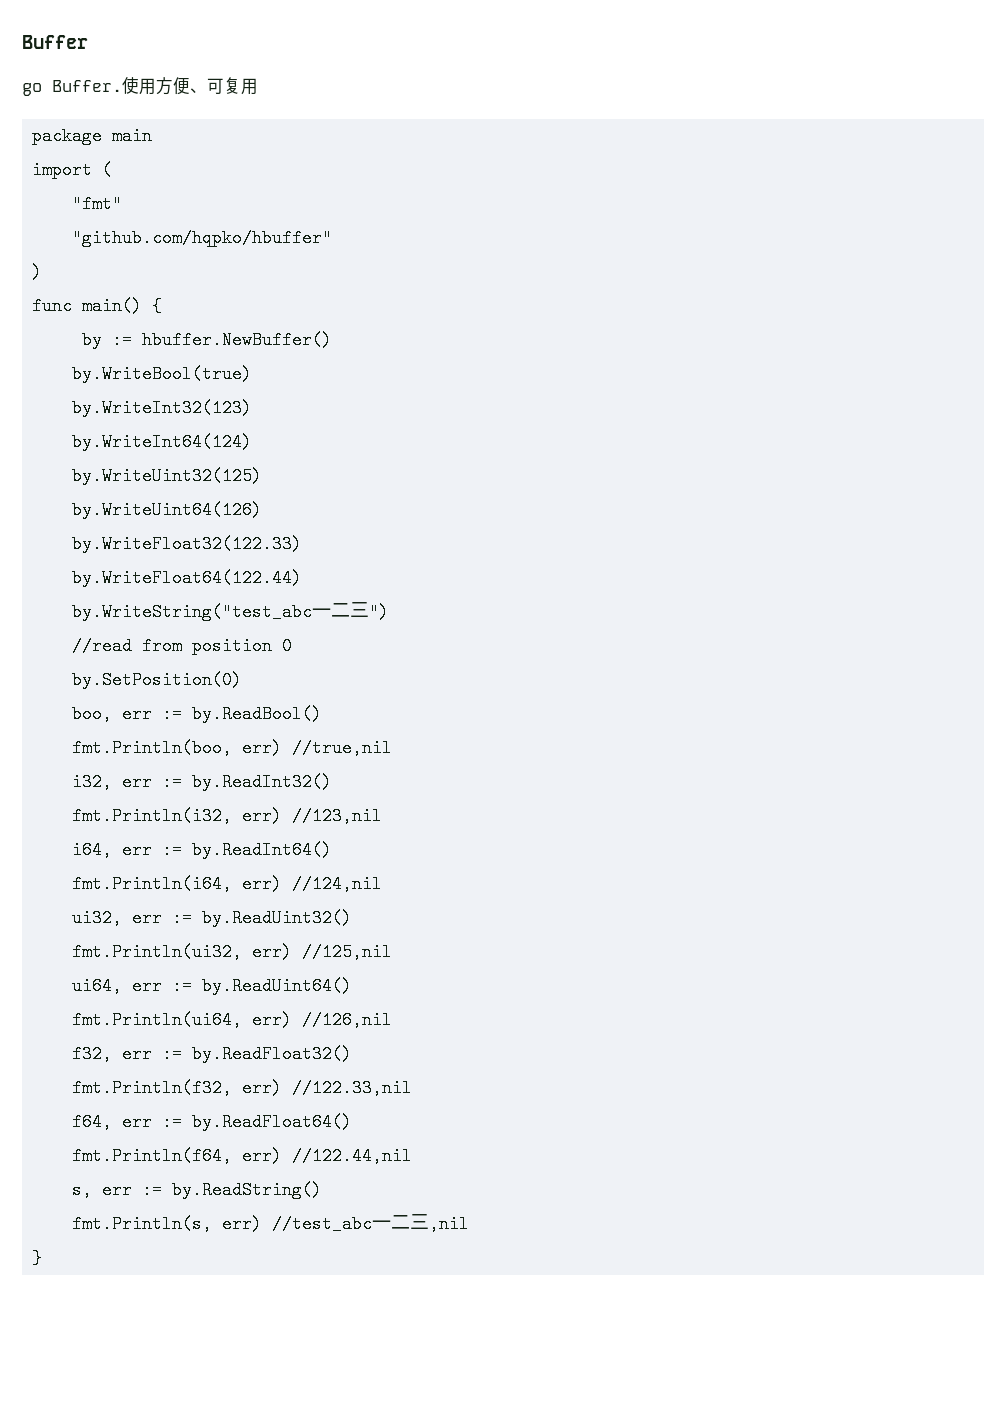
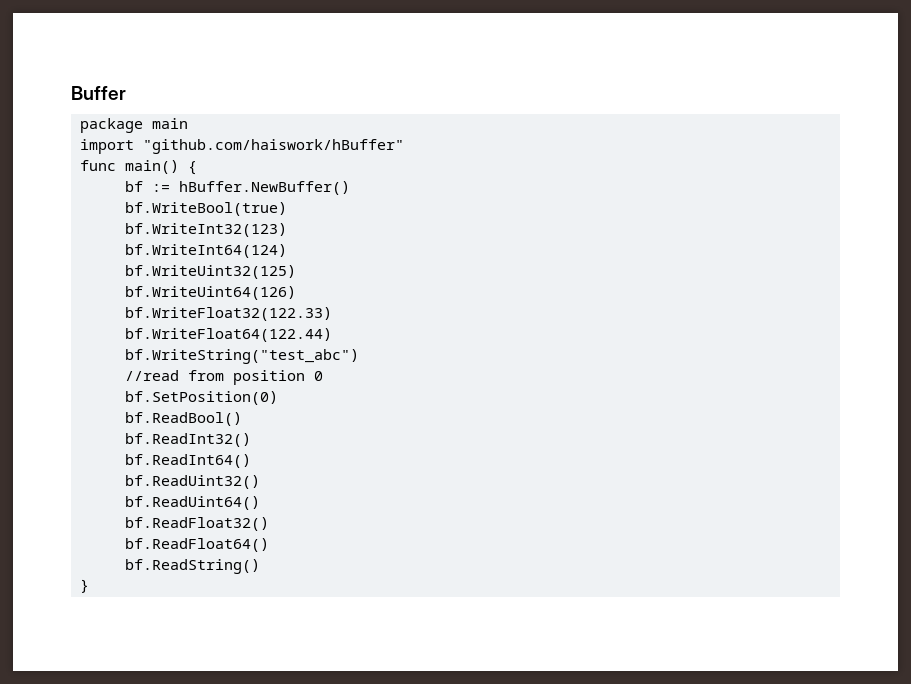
[22,77,258,96] // go Buffer.使用方便、可复用 -> (126, 93) none
[101,161,112,179] [71,195,122,213] [71,229,332,247] [31,263,42,281] ( // "fmt" // "github.com/hqpko/hbuffer" // ) -> [143,139,404,154] "github.com/haiswork/hBuffer"
[81,331,332,349] [71,365,252,383] [71,399,252,417] [71,433,252,451] [71,467,262,485] [71,501,262,519] [71,535,302,553] [71,569,302,587] [71,602,389,621] [71,637,292,655] [71,671,242,689] [71,705,322,723] [71,739,392,757] [71,773,332,791] [71,807,382,825] [71,841,332,859] [71,875,382,893] [71,909,352,927] [71,943,392,961] [71,977,352,995] [71,1011,392,1029] [71,1045,352,1063] [71,1079,412,1097] [71,1113,352,1131] [71,1147,412,1165] [71,1181,322,1199] [71,1214,469,1233] by := hbuffer.NewBuffer() // by.WriteBool(true) // by.WriteInt32(123) // by.WriteInt64(124) // by.WriteUint32(125) // by.WriteUint64(126) // by.WriteFloat32(122.33) // by.WriteFloat64(122.44) // by.WriteString("test_abc一二三") // //read from position 0 // by.SetPosition(0) // boo, err := by.ReadBool() // fmt.Println(boo, err) //true,nil // i32, err := by.ReadInt32() // fmt.Println(i32, err) //123,nil // i64, err := by.ReadInt64() // fmt.Println(i64, err) //124,nil // ui32, err := by.ReadUint32() // fmt.Println(ui32, err) //125,nil // ui64, err := by.ReadUint64() // fmt.Println(ui64, err) //126,nil // f32, err := by.ReadFloat32() // fmt.Println(f32, err) //122.33,nil // f64, err := by.ReadFloat64() // fmt.Println(f64, err) //122.44,nil // s, err := by.ReadString() // fmt.Println(s, err) //test_abc一二三,nil -> [125,181,350,195] [125,202,287,216] [125,223,287,237] [125,244,287,258] [125,265,296,279] [125,286,296,300] [125,307,332,321] [125,328,332,342] [125,349,359,364] [125,370,323,385] [125,391,278,405] [125,412,242,426] [125,433,251,447] [125,454,251,468] [125,475,260,489] [125,496,260,510] [125,517,269,531] [125,538,269,552] [125,559,260,574] bf := hBuffer.NewBuffer() // bf.WriteBool(true) // bf.WriteInt32(123) // bf.WriteInt64(124) // bf.WriteUint32(125) // bf.WriteUint64(126) // bf.WriteFloat32(122.33) // bf.WriteFloat64(122.44) // bf.WriteString("test_abc") // //read from position 0 // bf.SetPosition(0) // bf.ReadBool() // bf.ReadInt32() // bf.ReadInt64() // bf.ReadUint32() // bf.ReadUint64() // bf.ReadFloat32() // bf.ReadFloat64() // bf.ReadString()

